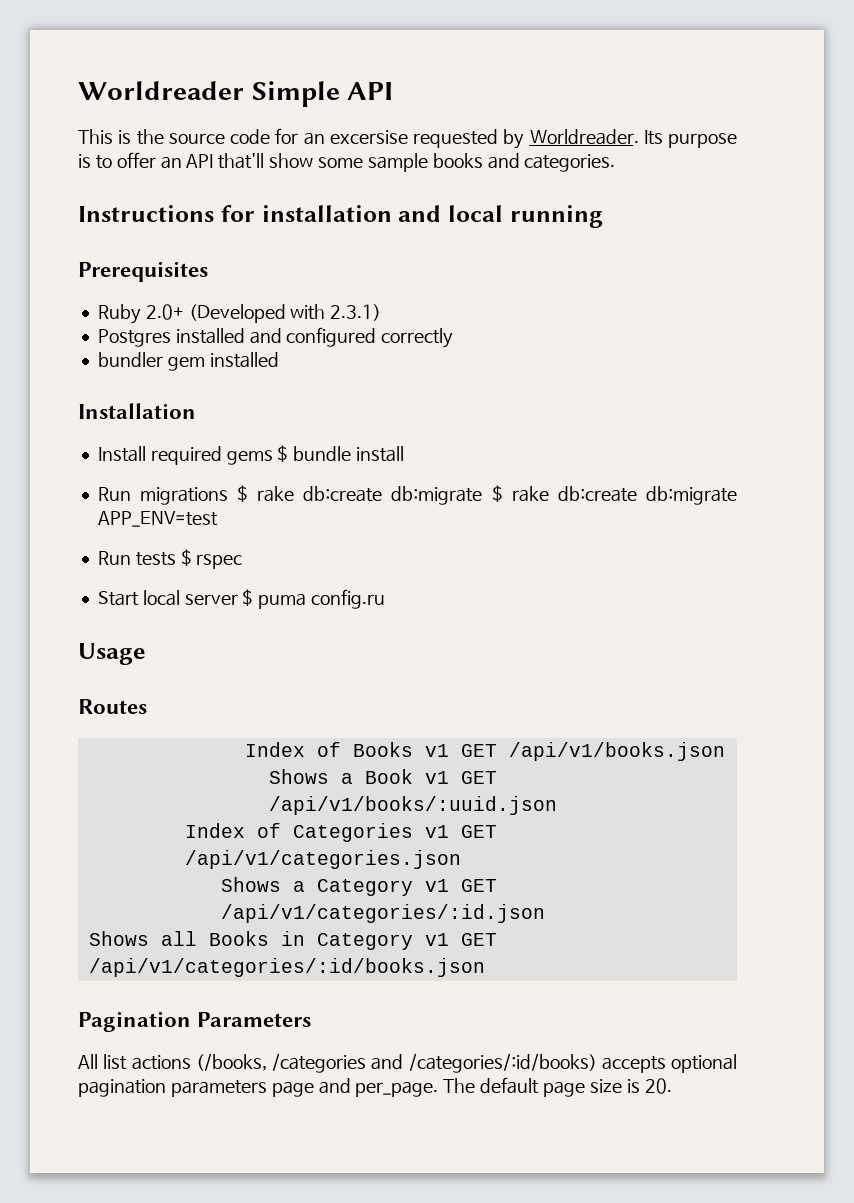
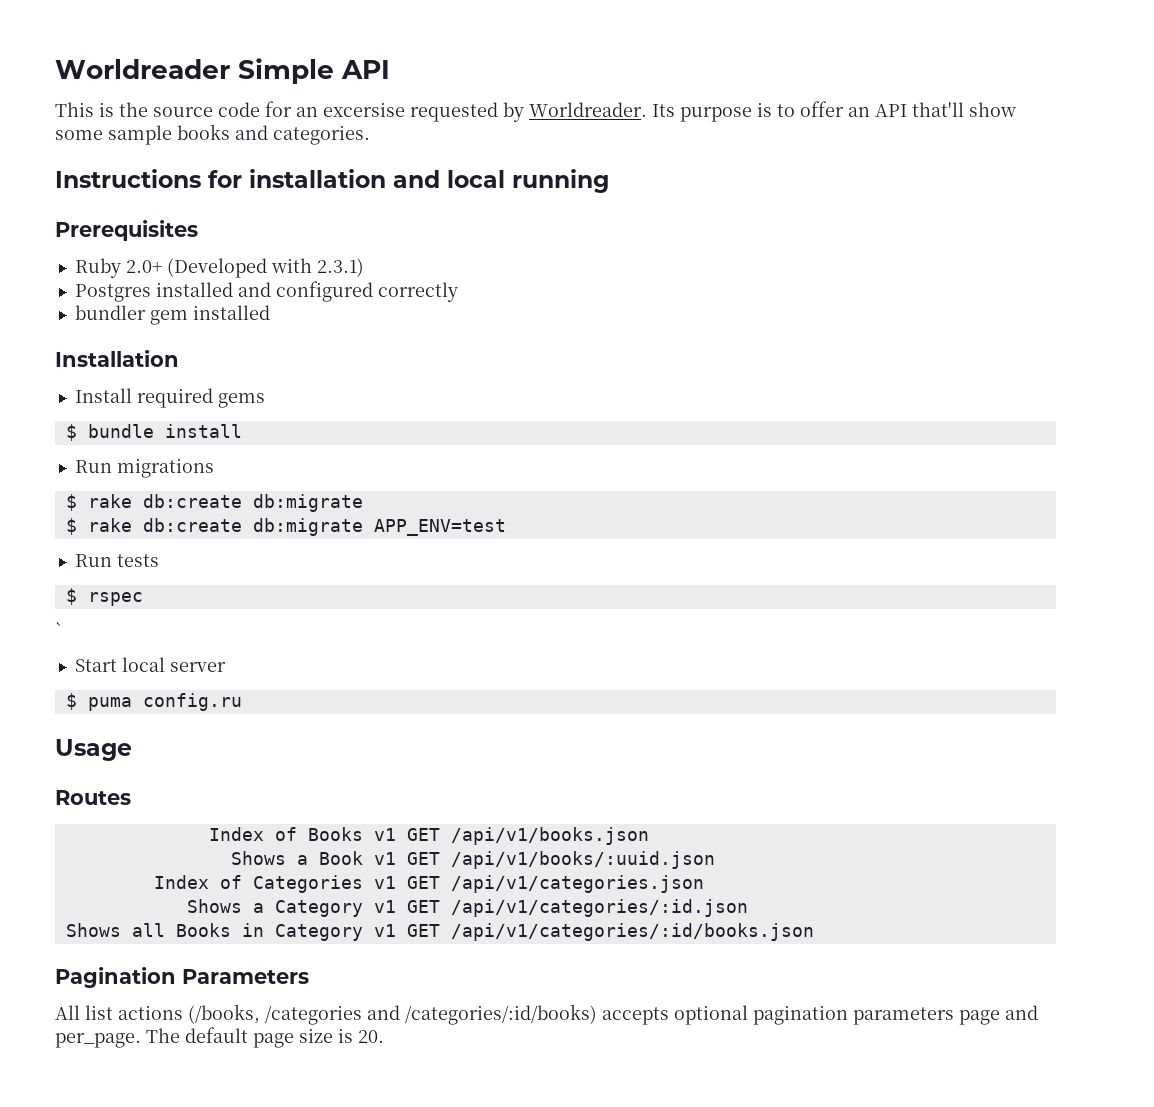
(273, 457) none -> (265, 400) //
[237,485,483,505] $ rake db:create db:migrate -> [65,494,363,512] // $ rake db:create db:migrate //
(176, 559) none -> (159, 560) //
(243, 561) none -> [55,622,63,637] // `
(238, 599) none -> (226, 667) //

